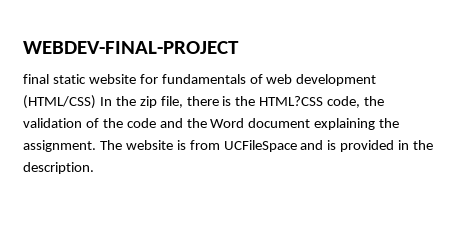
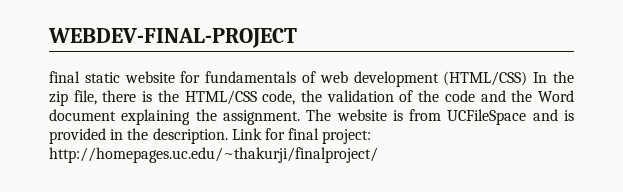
[259,96,324,106] HTML?CSS -> [184,90,257,105] HTML/CSS
(94, 168) none -> [231,128,372,144] [49,147,378,163] Link for final project: http://homepages.uc.edu/~thakurji/finalproject/

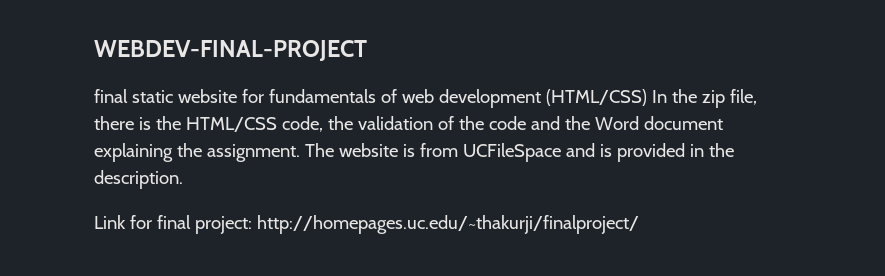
(228, 136) none -> (183, 179) //

